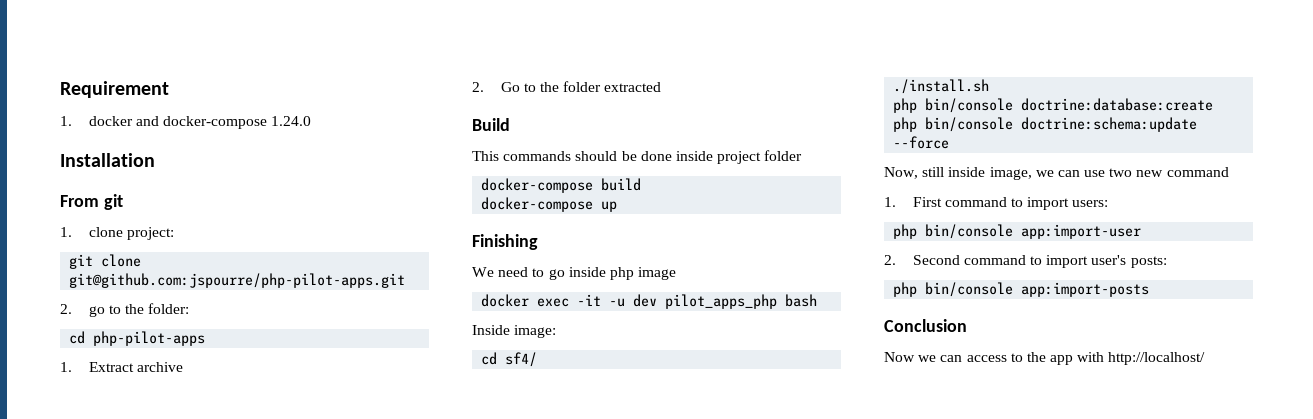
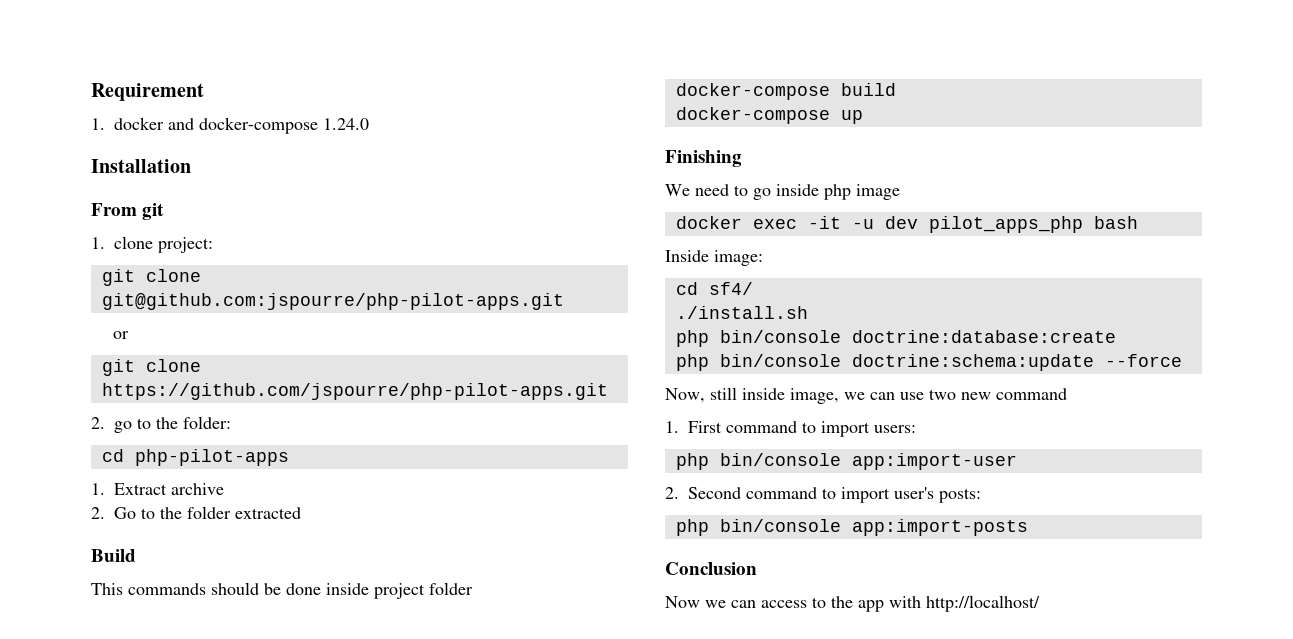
(406, 280) none -> [113,331,130,339] [101,359,201,376] [101,383,608,400] // or // git clone https://github.com/jspourre/php-pilot-apps.git

